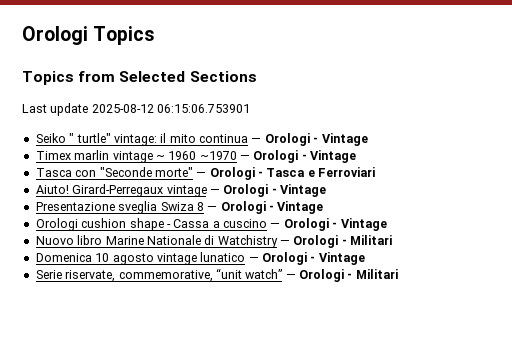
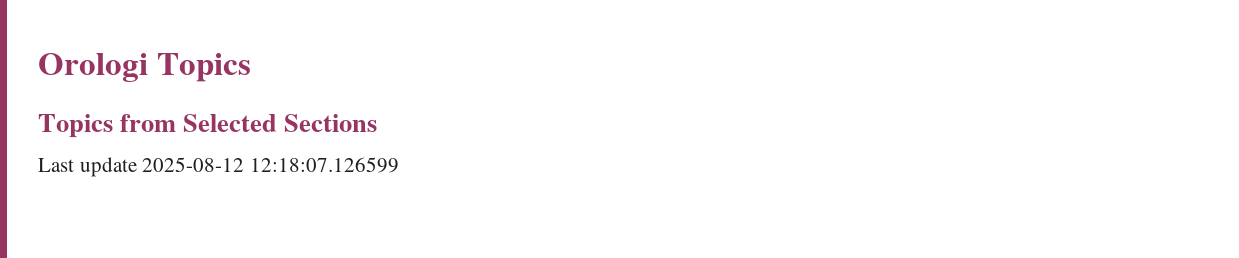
[157,104,251,113] [35,133,368,146] [35,150,357,163] [35,167,376,180] [35,184,326,197] [35,201,324,214] [35,218,387,231] [35,235,393,248] [35,252,365,265] [35,268,398,282] 06:15:06.753901 // Seiko " turtle" vintage: il mito continua — Orologi - Vintage // Timex marlin vintage ~ 1960 ~1970 — Orologi - Vintage // Tasca con "Seconde morte" — Orologi - Tasca e Ferroviari // Aiuto! Girard-Perregaux vintage — Orologi - Vintage // Presentazione sveglia Swiza 8 — Orologi - Vintage // Orologi cushion shape - Cassa a cuscino — Orologi - Vintage // Nuovo libro Marine Nationale di Watchistry — Orologi - Militari // Domenica 10 agosto vintage lunatico — Orologi - Vintage // Serie riservate, commemorative, “unit watch” — Orologi - Militari -> [250,157,400,173] 12:18:07.126599

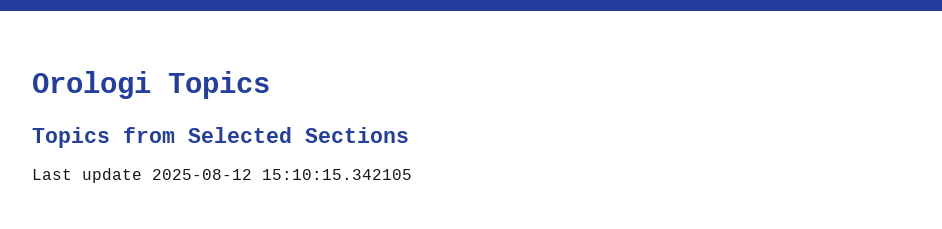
[250,157,400,173] 12:18:07.126599 -> [262,169,412,180] 15:10:15.342105

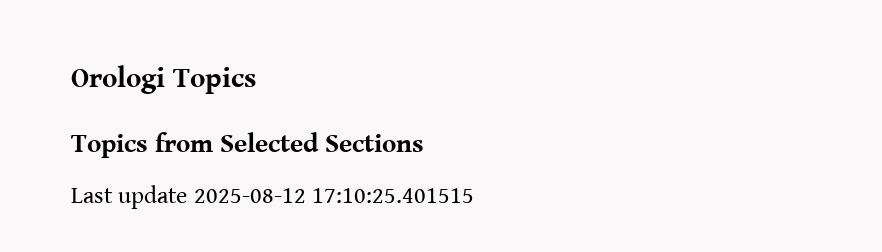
[262,169,412,180] 15:10:15.342105 -> [312,188,475,203] 17:10:25.401515

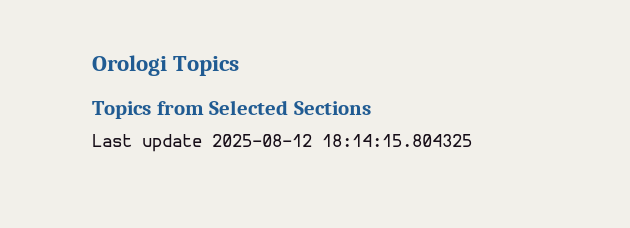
[312,188,475,203] 17:10:25.401515 -> [322,134,472,147] 18:14:15.804325

